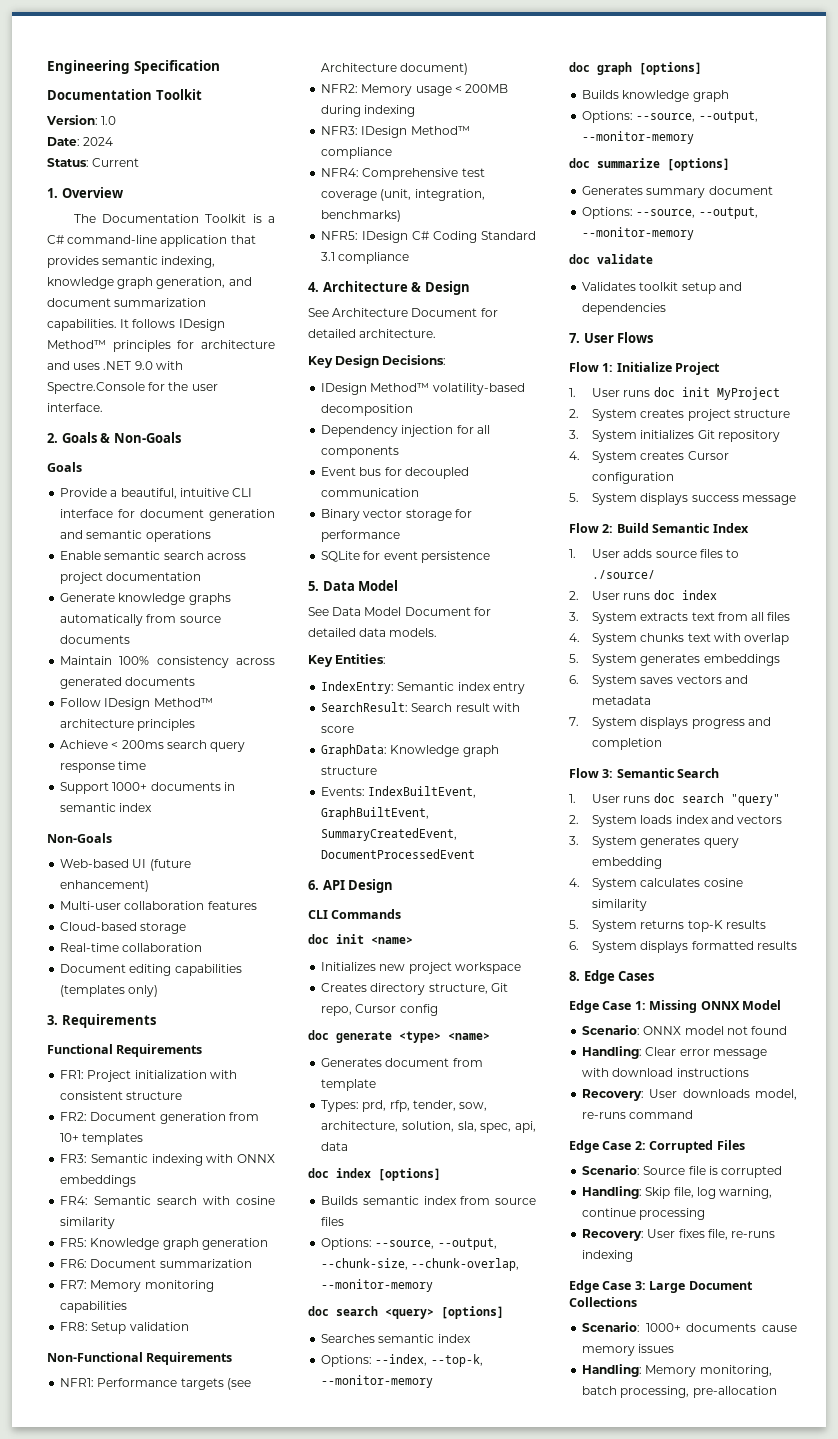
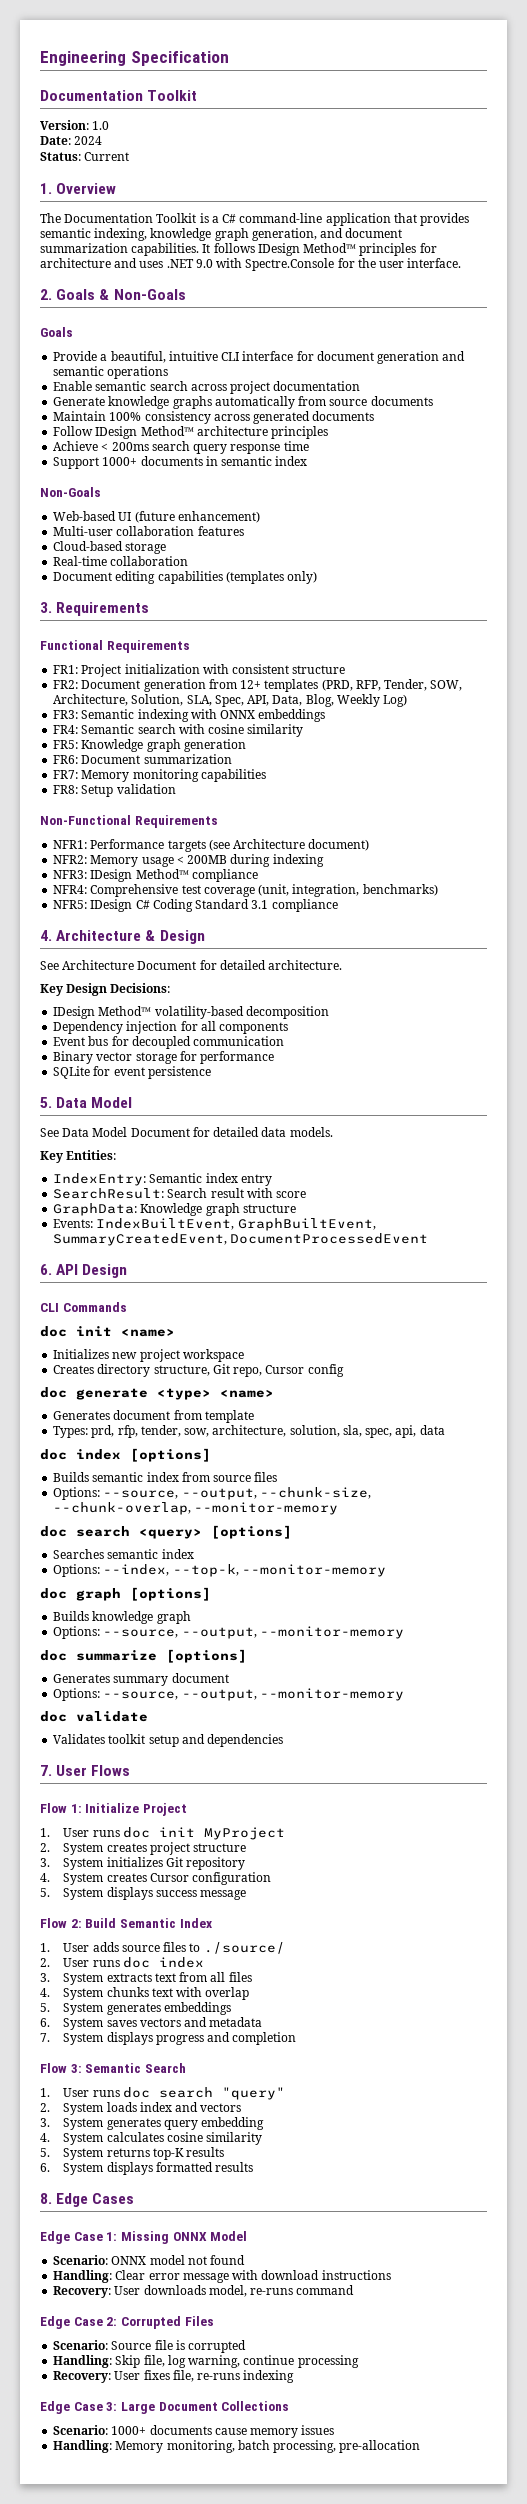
[60,1133,80,1142] 10+ -> [240,680,262,689] 12+
(144, 1139) none -> [321,679,463,691] [53,694,408,707] (PRD, RFP, Tender, SOW, Architecture, Solution, SLA, Spec, API, Data, Blog, Weekly Log)

